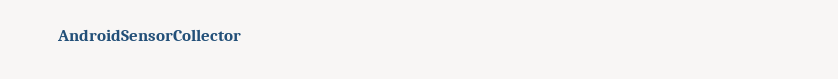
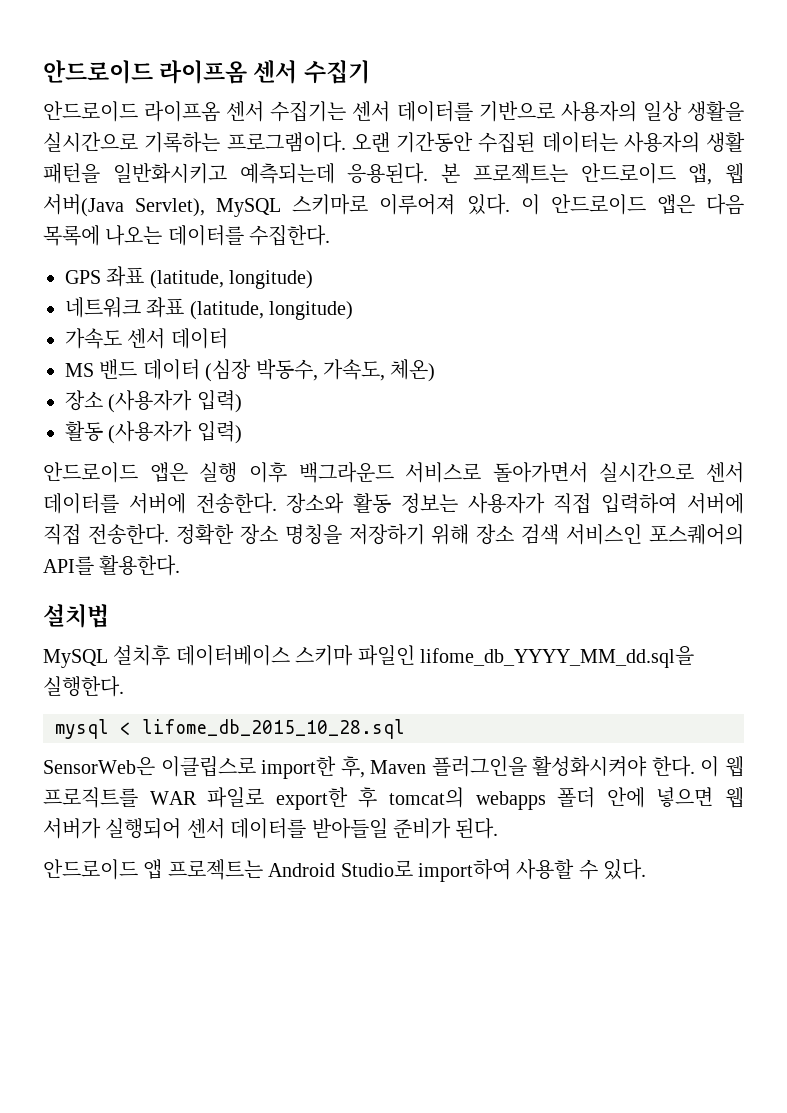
[57,29,241,41] AndroidSensorCollector -> [43,60,370,84] [43,101,744,122] [43,132,745,153] [43,163,744,185] [43,194,744,217] [43,225,331,246] [65,266,314,289] [65,297,354,320] [65,328,228,349] [65,359,436,382] [65,390,242,413] [65,421,242,444] [43,462,744,483] [43,493,744,514] [43,524,744,545] [43,555,181,576] [43,604,109,628] [43,645,694,668] [43,676,124,697] [55,719,405,739] [43,756,744,779] [43,787,745,810] [43,818,499,839] [43,859,647,882] 안드로이드 라이프옴 센서 수집기 // 안드로이드 라이프옴 센서 수집기는 센서 데이터를 기반으로 사용자의 일상 생활을 실시간으로 기록하는 프로그램이다. 오랜 기간동안 수집된 데이터는 사용자의 생활 패턴을 일반화시키고 예측되는데 응용된다. 본 프로젝트는 안드로이드 앱, 웹 서버(Java Servlet), MySQL 스키마로 이루어져 있다. 이 안드로이드 앱은 다음 목록에 나오는 데이터를 수집한다. // GPS 좌표 (latitude, longitude) // 네트워크 좌표 (latitude, longitude) // 가속도 센서 데이터 // MS 밴드 데이터 (심장 박동수, 가속도, 체온) // 장소 (사용자가 입력) // 활동 (사용자가 입력) // 안드로이드 앱은 실행 이후 백그라운드 서비스로 돌아가면서 실시간으로 센서 데이터를 서버에 전송한다. 장소와 활동 정보는 사용자가 직접 입력하여 서버에 직접 전송한다. 정확한 장소 명칭을 저장하기 위해 장소 검색 서비스인 포스퀘어의 API를 활용한다. // 설치법 // MySQL 설치후 데이터베이스 스키마 파일인 lifome_db_YYYY_MM_dd.sql을 실행한다. // mysql < lifome_db_2015_10_28.sql // SensorWeb은 이클립스로 import한 후, Maven 플러그인을 활성화시켜야 한다. 이 웹 프로직트를 WAR 파일로 export한 후 tomcat의 webapps 폴더 안에 넣으면 웹 서버가 실행되어 센서 데이터를 받아들일 준비가 된다. // 안드로이드 앱 프로젝트는 Android Studio로 import하여 사용할 수 있다.

